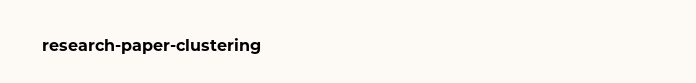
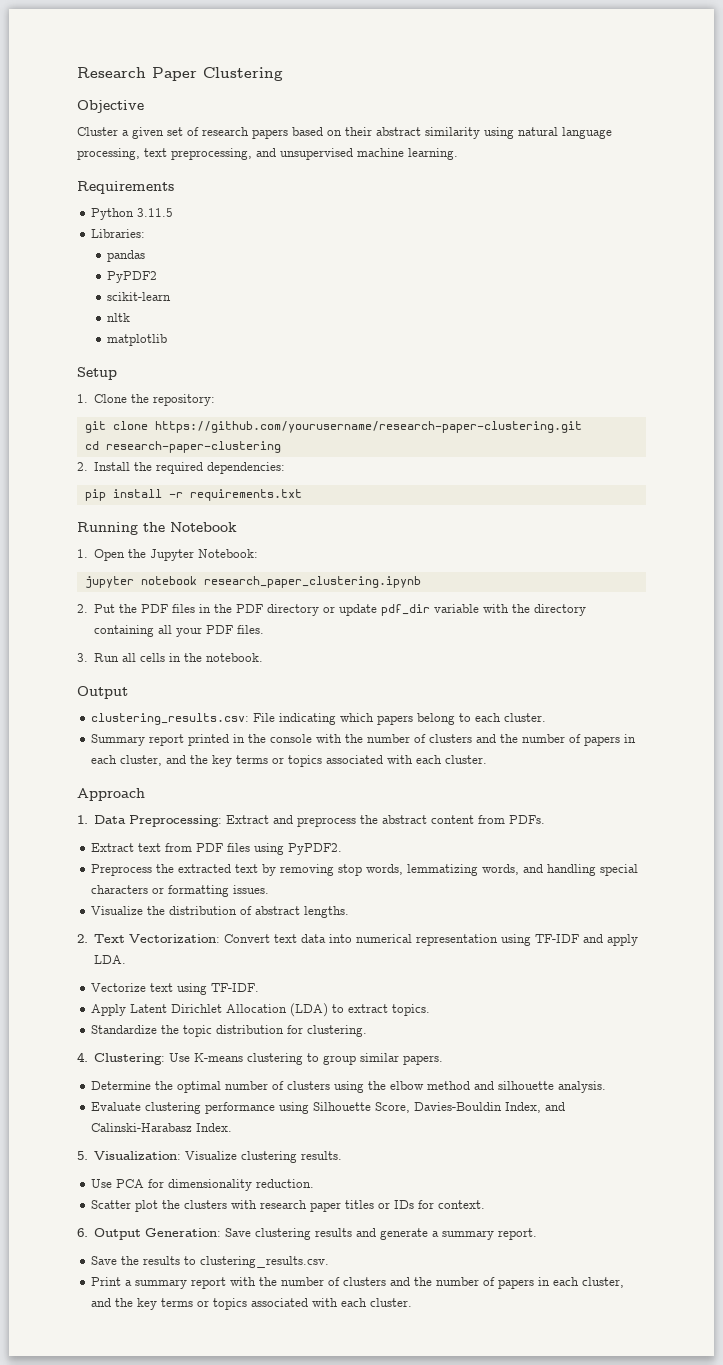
[42,38,261,54] research-paper-clustering -> [77,67,283,81] [77,100,144,113] [77,127,612,139] [77,148,458,160] [77,181,174,194] [90,208,173,220] [90,229,145,238] [106,250,145,262] [106,271,157,283] [106,292,171,301] [106,313,130,322] [106,334,167,346] [77,367,117,380] [77,394,216,406] [84,421,582,433] [84,441,281,453] [77,462,286,474] [84,489,302,501] [77,522,237,535] [77,549,259,561] [84,576,421,588] [77,604,587,616] [94,625,265,637] [77,653,264,662] [77,686,128,699] [90,713,546,725] [90,734,636,746] [90,755,487,767] [77,788,145,801] [77,815,546,827] [90,843,342,855] [90,864,638,876] [90,885,269,897] [90,906,349,918] [77,934,639,946] [94,955,127,964] [90,983,259,995] [90,1003,430,1017] [90,1025,367,1037] [77,1052,444,1065] [90,1081,606,1093] [90,1102,565,1114] [90,1123,232,1132] [77,1151,343,1163] [90,1179,314,1191] [90,1200,485,1212] [77,1228,538,1240] [90,1256,329,1268] [90,1277,624,1289] [90,1298,412,1310] Research Paper Clustering // Objective // Cluster a given set of research papers based on their abstract similarity using natural language processing, text preprocessing, and unsupervised machine learning. // Requirements // Python 3.11.5 // Libraries: // pandas // PyPDF2 // scikit-learn // nltk // matplotlib // Setup // 1. Clone the repository: // git clone https://github.com/yourusername/research-paper-clustering.git // cd research-paper-clustering // 2. Install the required dependencies: // pip install -r requirements.txt // Running the Notebook // 1. Open the Jupyter Notebook: // jupyter notebook research_paper_clustering.ipynb // 2. Put the PDF files in the PDF directory or update pdf_dir variable with the directory containing all your PDF files. // 3. Run all cells in the notebook. // Output // clustering_results.csv: File indicating which papers belong to each cluster. // Summary report printed in the console with the number of clusters and the number of papers in each cluster, and the key terms or topics associated with each cluster. // Approach // 1. Data Preprocessing: Extract and preprocess the abstract content from PDFs. // Extract text from PDF files using PyPDF2. // Preprocess the extracted text by removing stop words, lemmatizing words, and handling special characters or formatting issues. // Visualize the distribution of abstract lengths. // 2. Text Vectorization: Convert text data into numerical representation using TF-IDF and apply LDA. // Vectorize text using TF-IDF. // Apply Latent Dirichlet Allocation (LDA) to extract topics. // Standardize the topic distribution for clustering. // 4. Clustering: Use K-means clustering to group similar papers. // Determine the optimal number of clusters using the elbow method and silhouette analysis. // Evaluate clustering performance using Silhouette Score, Davies-Bouldin Index, and Calinski-Harabasz Index. // 5. Visualization: Visualize clustering results. // Use PCA for dimensionality reduction. // Scatter plot the clusters with research paper titles or IDs for context. // 6. Output Generation: Save clustering results and generate a summary report. // Save the results to clustering_results.csv. // Print a summary report with the number of clusters and the number of papers in each cluster, and the key terms or topics associated with each cluster.

